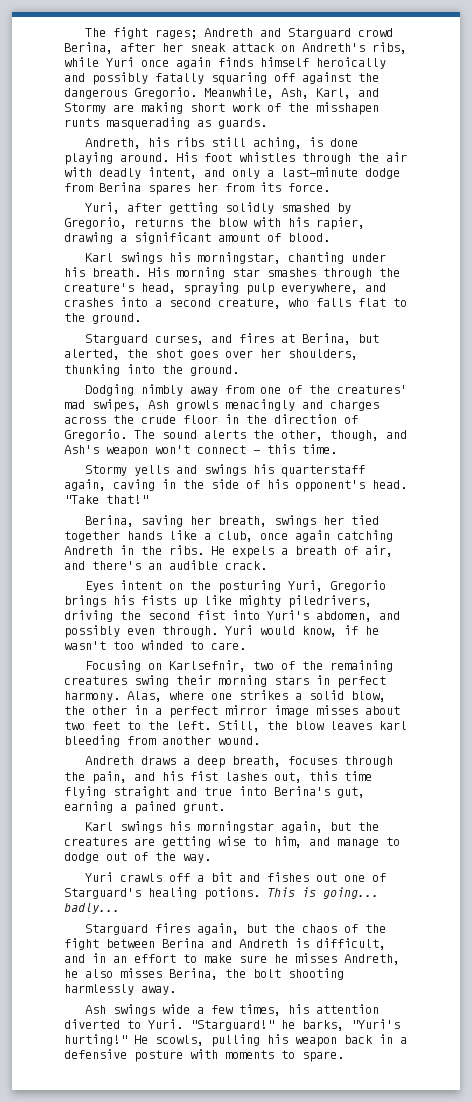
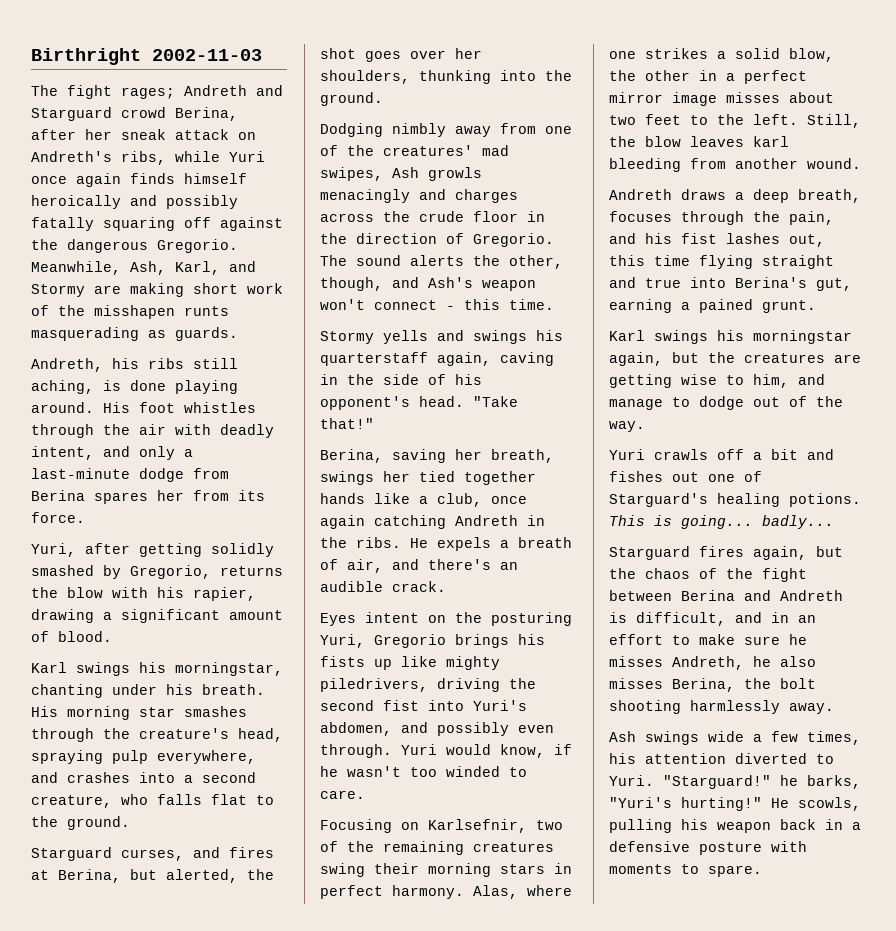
(84, 32) none -> [31,48,262,65] Birthright 2002-11-03 //

